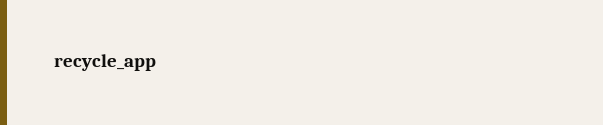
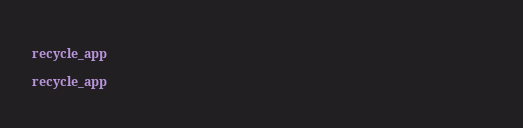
[54,54,156,71] recycle_app -> [32,48,107,61] [32,76,107,89] recycle_app // recycle_app

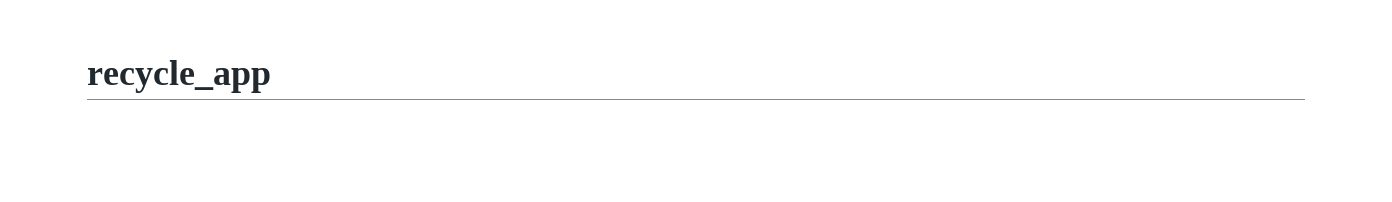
[32,48,107,61] [32,76,107,89] recycle_app // recycle_app -> [87,60,271,93] recycle_app

